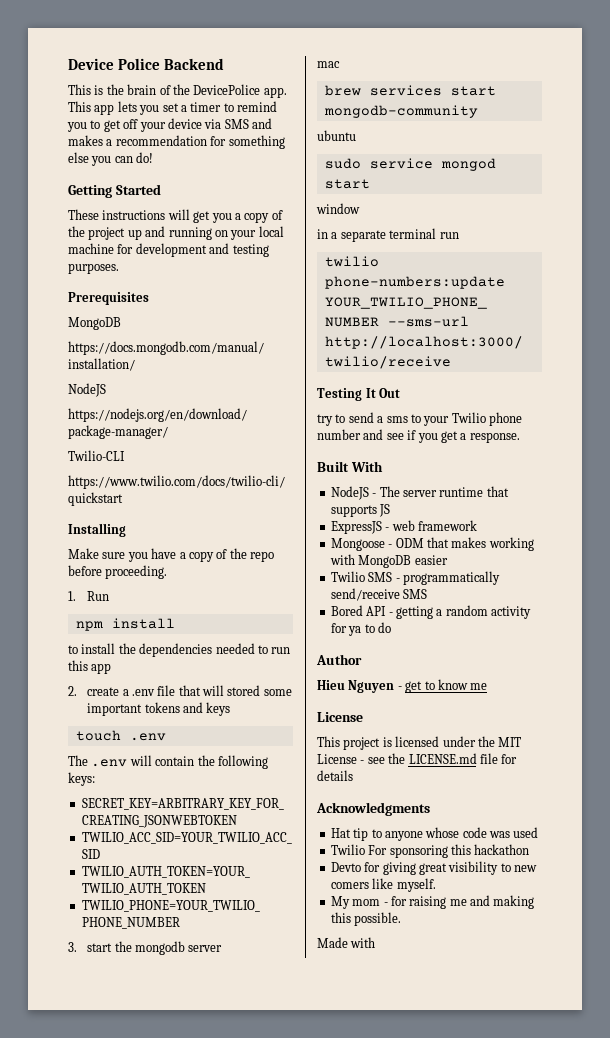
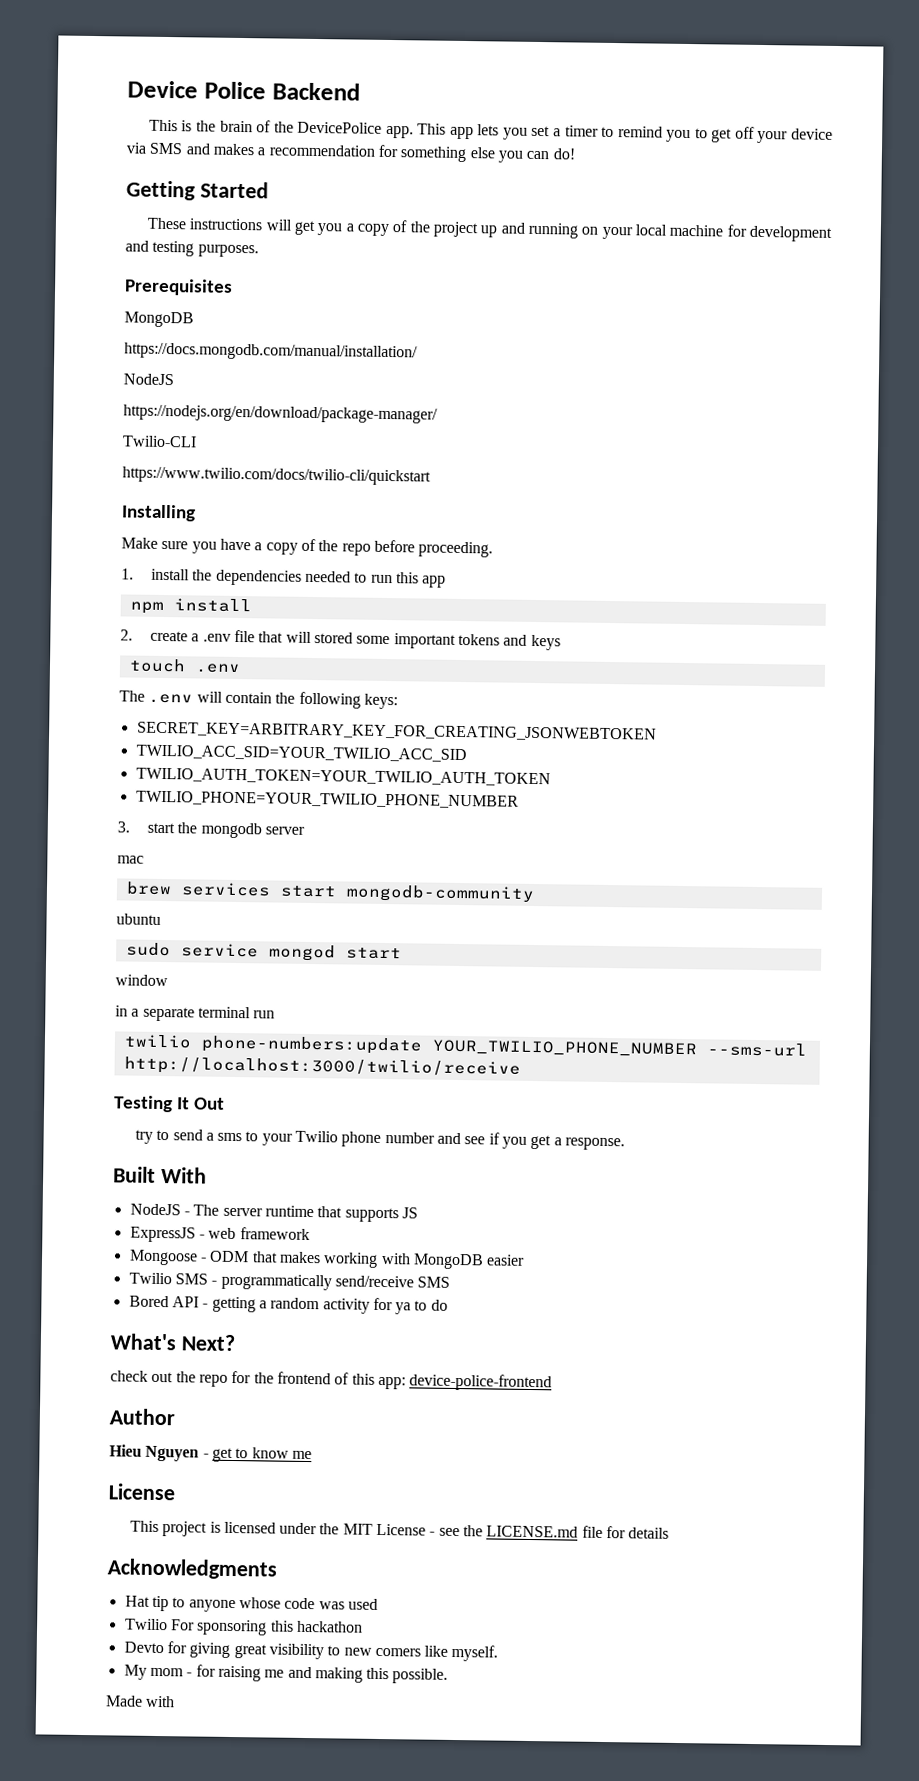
[87,591,110,601] [75,618,175,631] [68,645,78,654] Run // npm install // to -> (134, 574) none
(112, 668) none -> [129,598,252,614] // npm install
(391, 627) none -> [110,1333,236,1352] [110,1370,553,1392] // What's Next? // check out the repo for the frontend of this app: device-police-frontend

